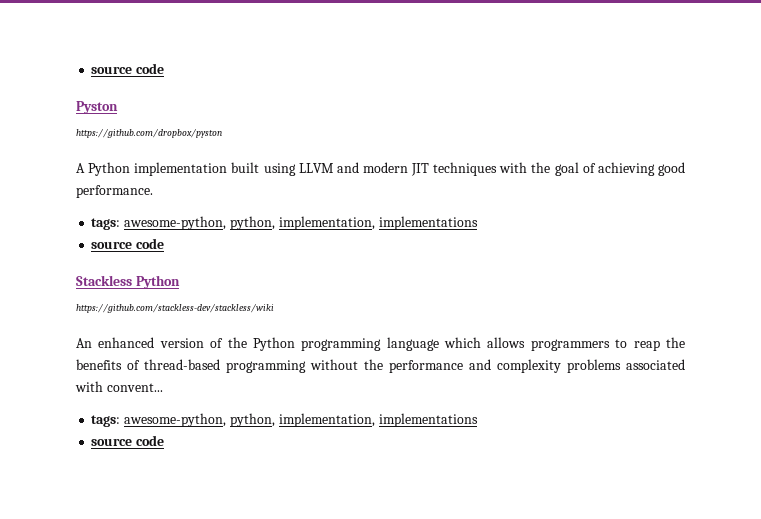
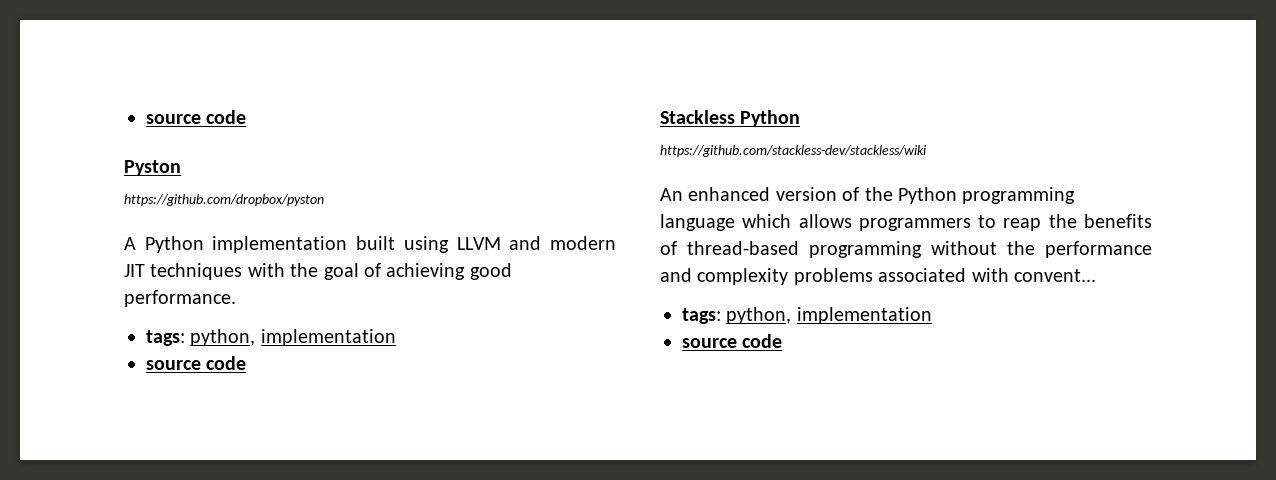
[124,216,478,230] awesome-python, python, implementation, implementations -> [190,329,396,346] python, implementation
[124,413,478,427] awesome-python, python, implementation, implementations -> [726,307,932,324] python, implementation

